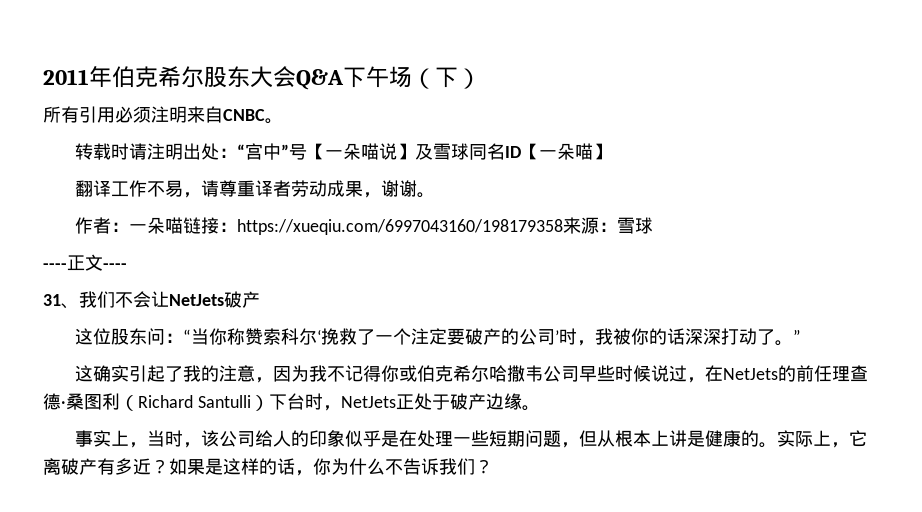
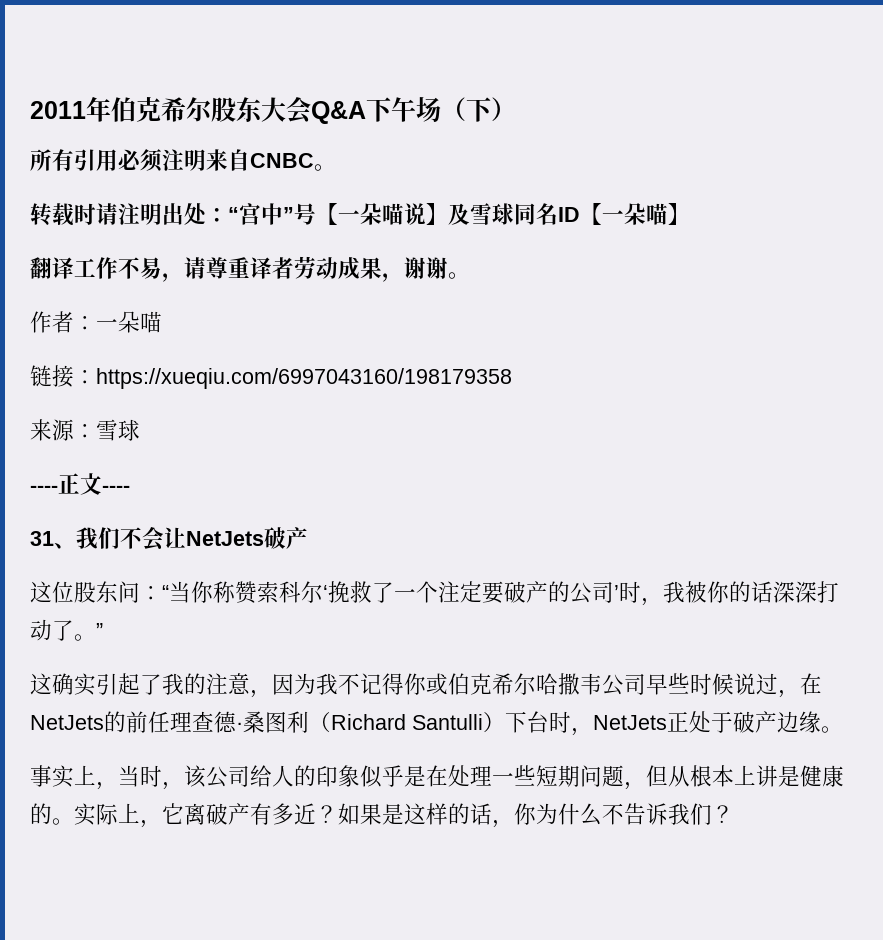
(184, 225) none -> (162, 322) //
(564, 227) none -> (512, 378) //

